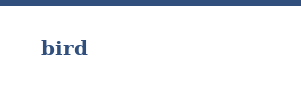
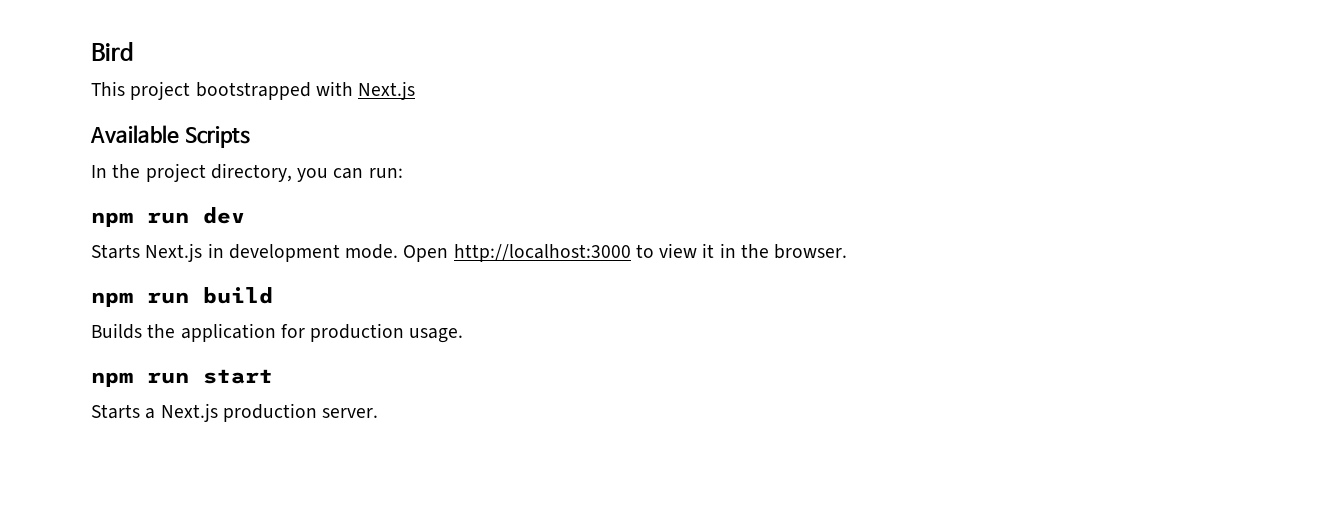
[41,40,88,55] bird -> [91,42,134,61] [91,81,416,100] [90,125,250,148] [91,163,403,182] [91,207,245,227] [91,243,848,262] [91,287,273,307] [91,323,464,343] [91,369,273,387] [91,403,379,422] Bird // This project bootstrapped with Next.js // Available Scripts // In the project directory, you can run: // npm run dev // Starts Next.js in development mode. Open http://localhost:3000 to view it in the browser. // npm run build // Builds the application for production usage. // npm run start // Starts a Next.js production server.

